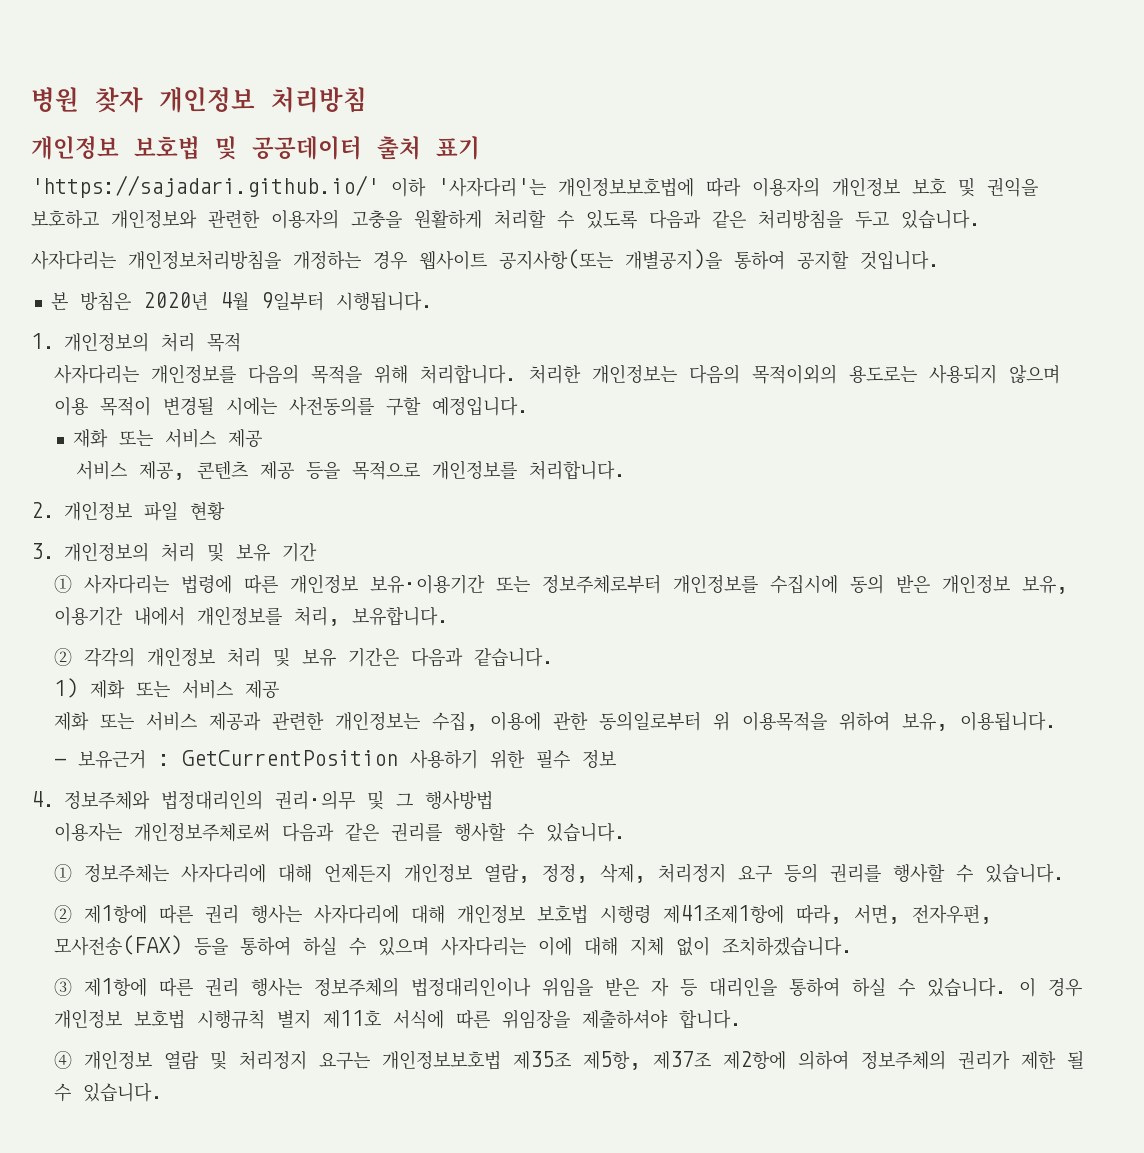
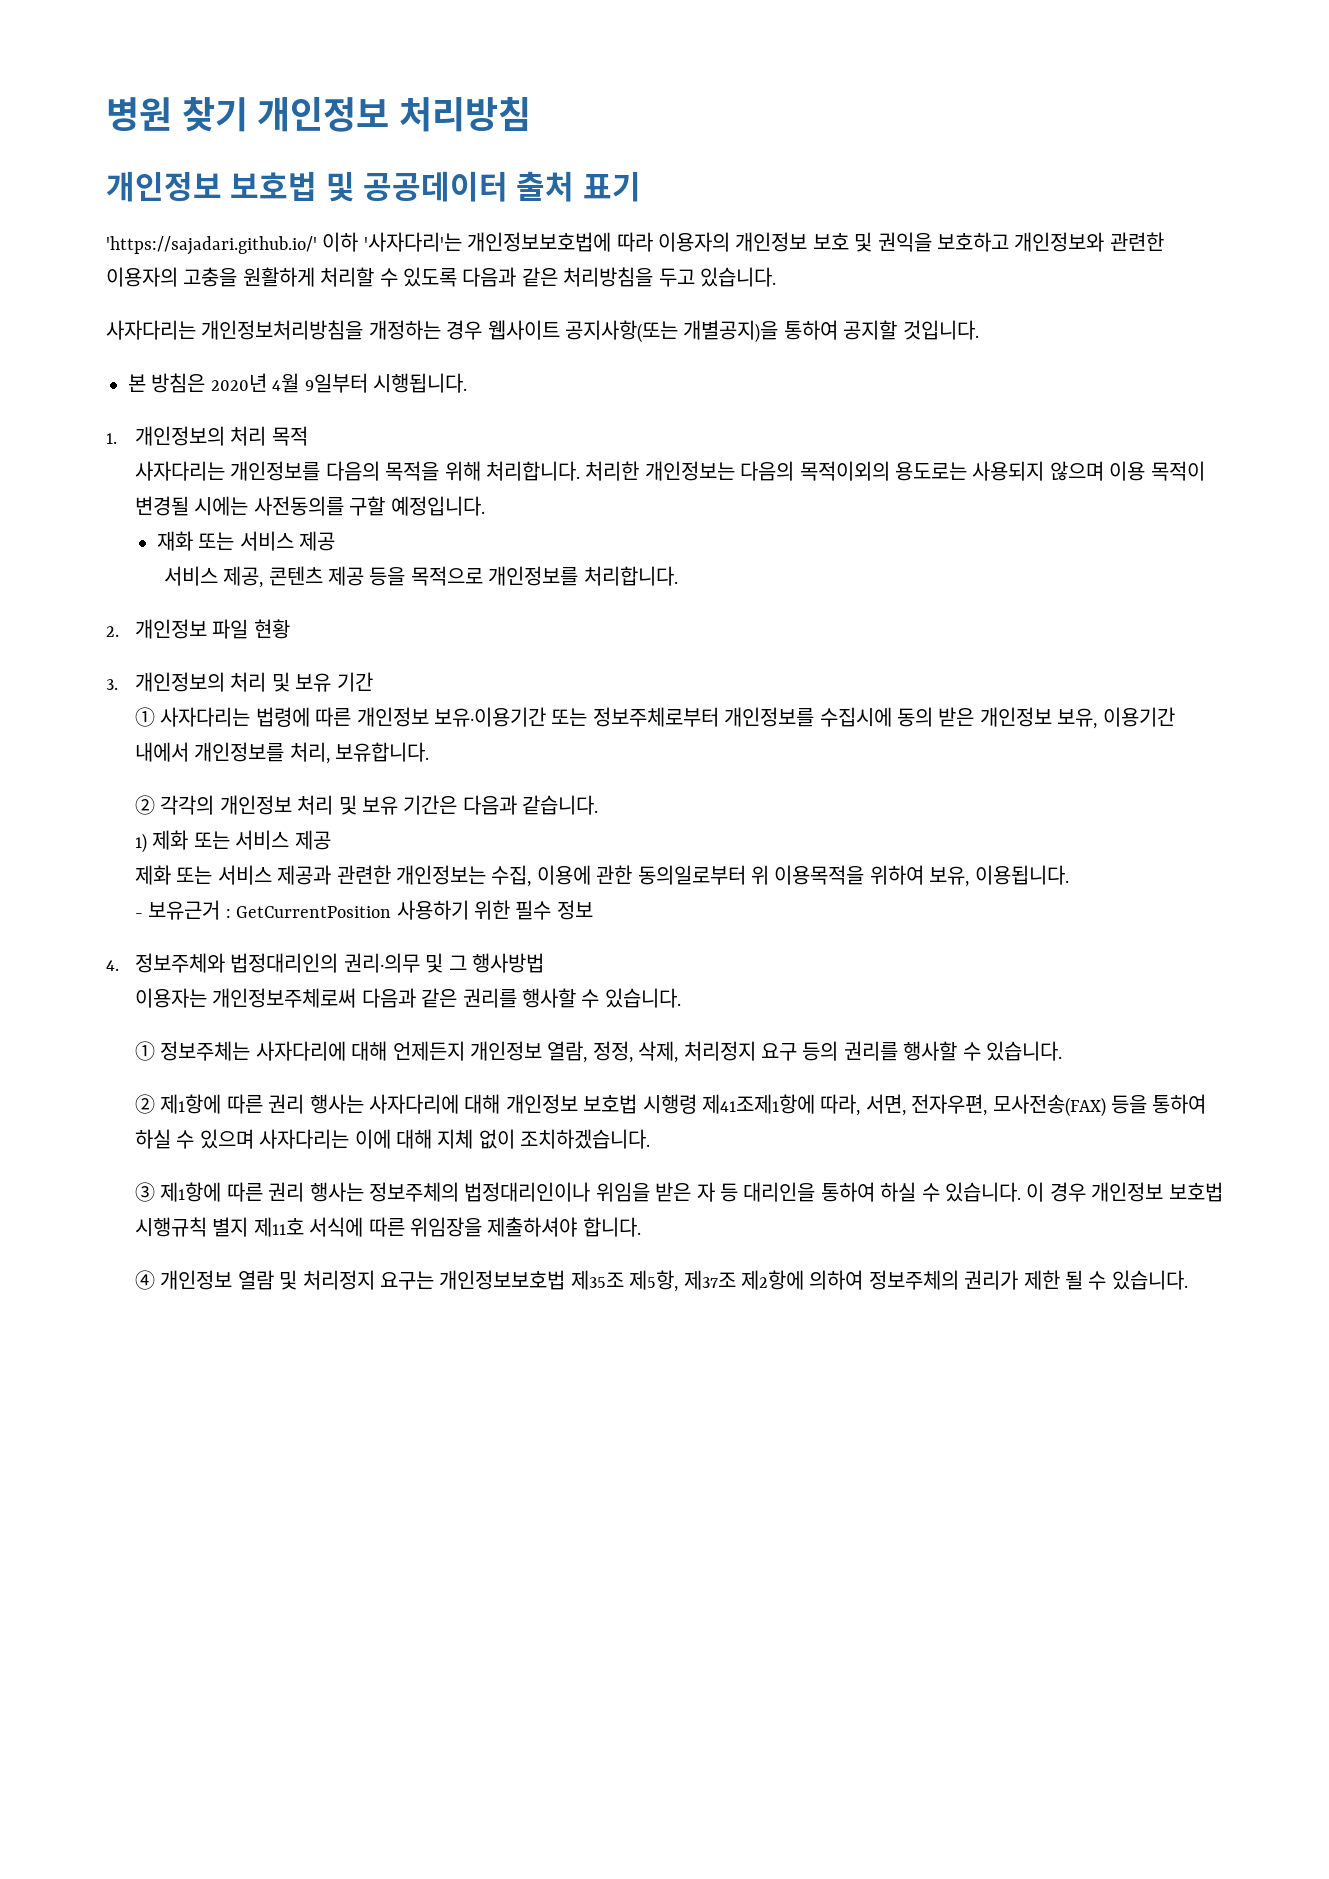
[95,87,143,113] 찾자 -> [181,96,248,132] 찾기

